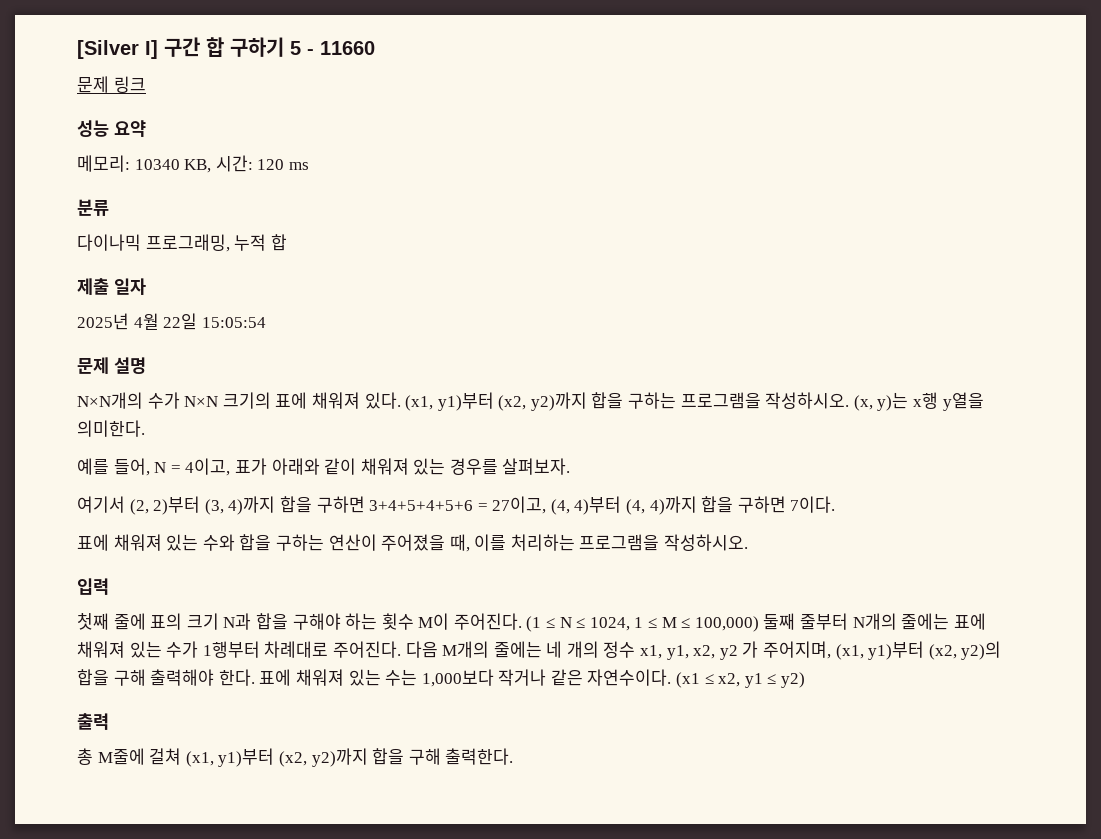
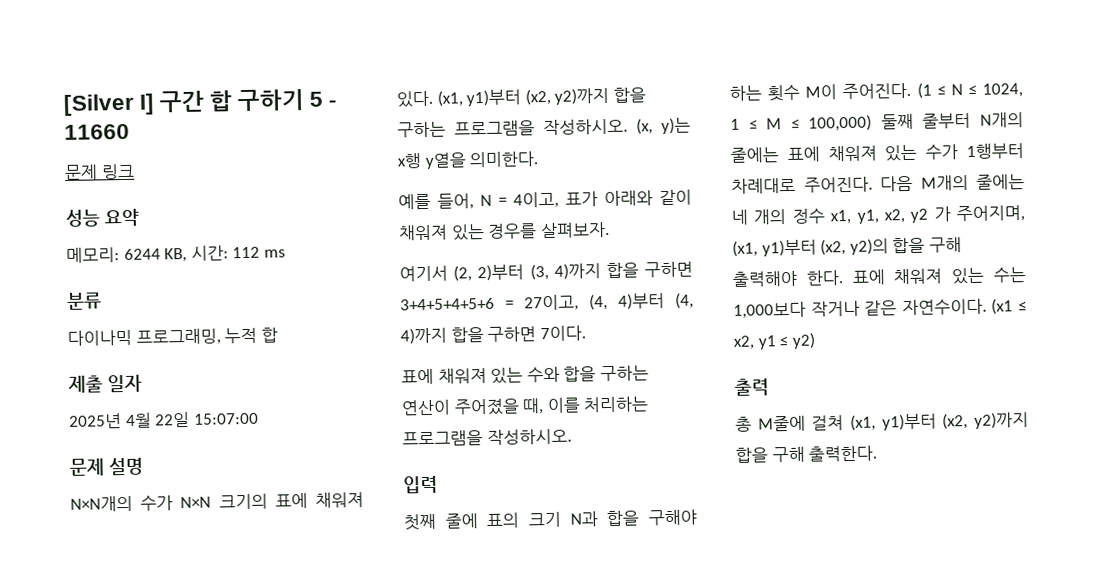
[134,159,180,170] 10340 -> [123,248,161,261] 6244
[257,159,285,170] 120 -> [232,246,261,259] 112
[201,317,266,328] 15:05:54 -> [193,412,259,425] 15:07:00

